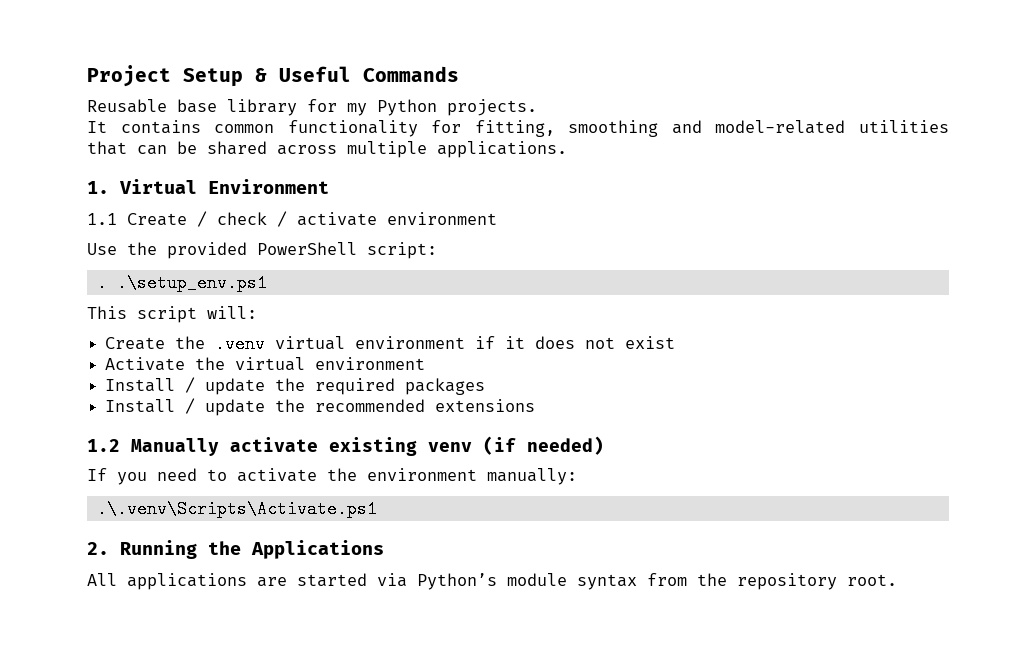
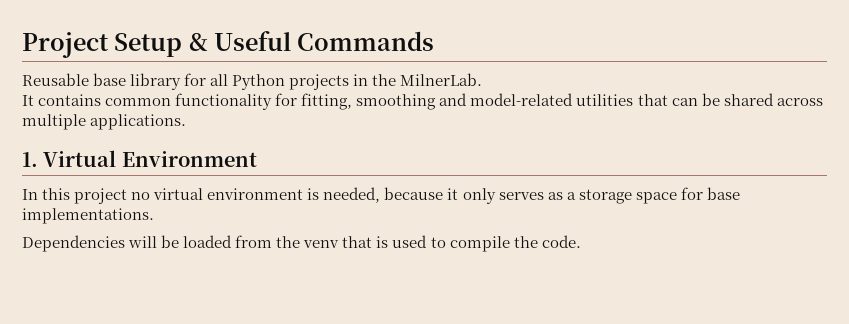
[347,99,537,116] my Python projects. -> [210,73,483,90] all Python projects in the MilnerLab.
[87,211,497,227] [87,242,437,259] [96,274,267,292] [87,306,257,323] [105,335,676,353] [105,357,426,371] [105,377,486,395] [105,398,536,416] [87,436,604,456] [87,468,577,485] [96,500,377,518] [87,540,384,559] [87,573,897,590] 1.1 Create / check / activate environment // Use the provided PowerShell script: // . .\setup_env.ps1 // This script will: // Create the .venv virtual environment if it does not exist // Activate the virtual environment // Install / update the required packages // Install / update the recommended extensions // 1.2 Manually activate existing venv (if needed) // If you need to activate the environment manually: // .\.venv\Scripts\Activate.ps1 // 2. Running the Applications // All applications are started via Python’s module syntax from the repository root. -> [22,187,740,204] [22,208,154,224] [22,235,581,252] In this project no virtual environment is needed, because it only serves as a storage space for base implementations. // Dependencies will be loaded from the venv that is used to compile the code.

